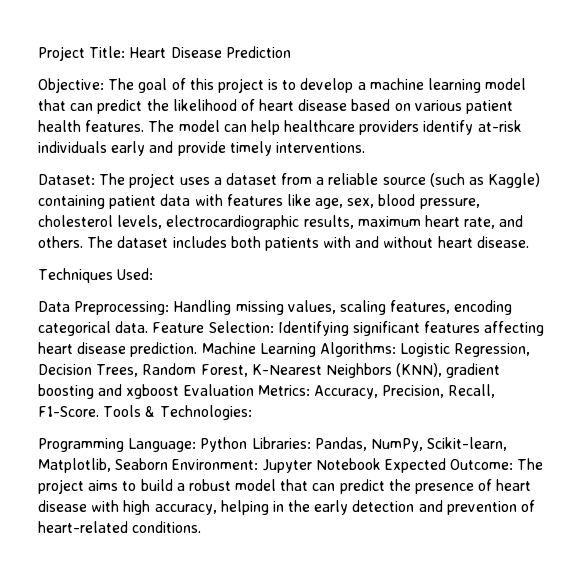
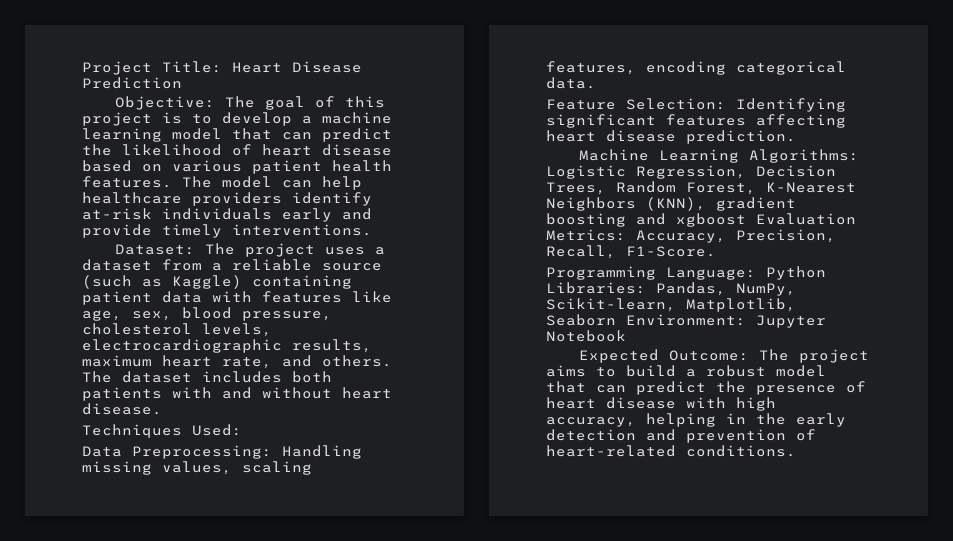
(149, 327) none -> (596, 83) //
(198, 349) none -> (796, 137) //
[103,405,252,420] Tools & Technologies: -> (716, 251) none
(381, 464) none -> (626, 336) //

